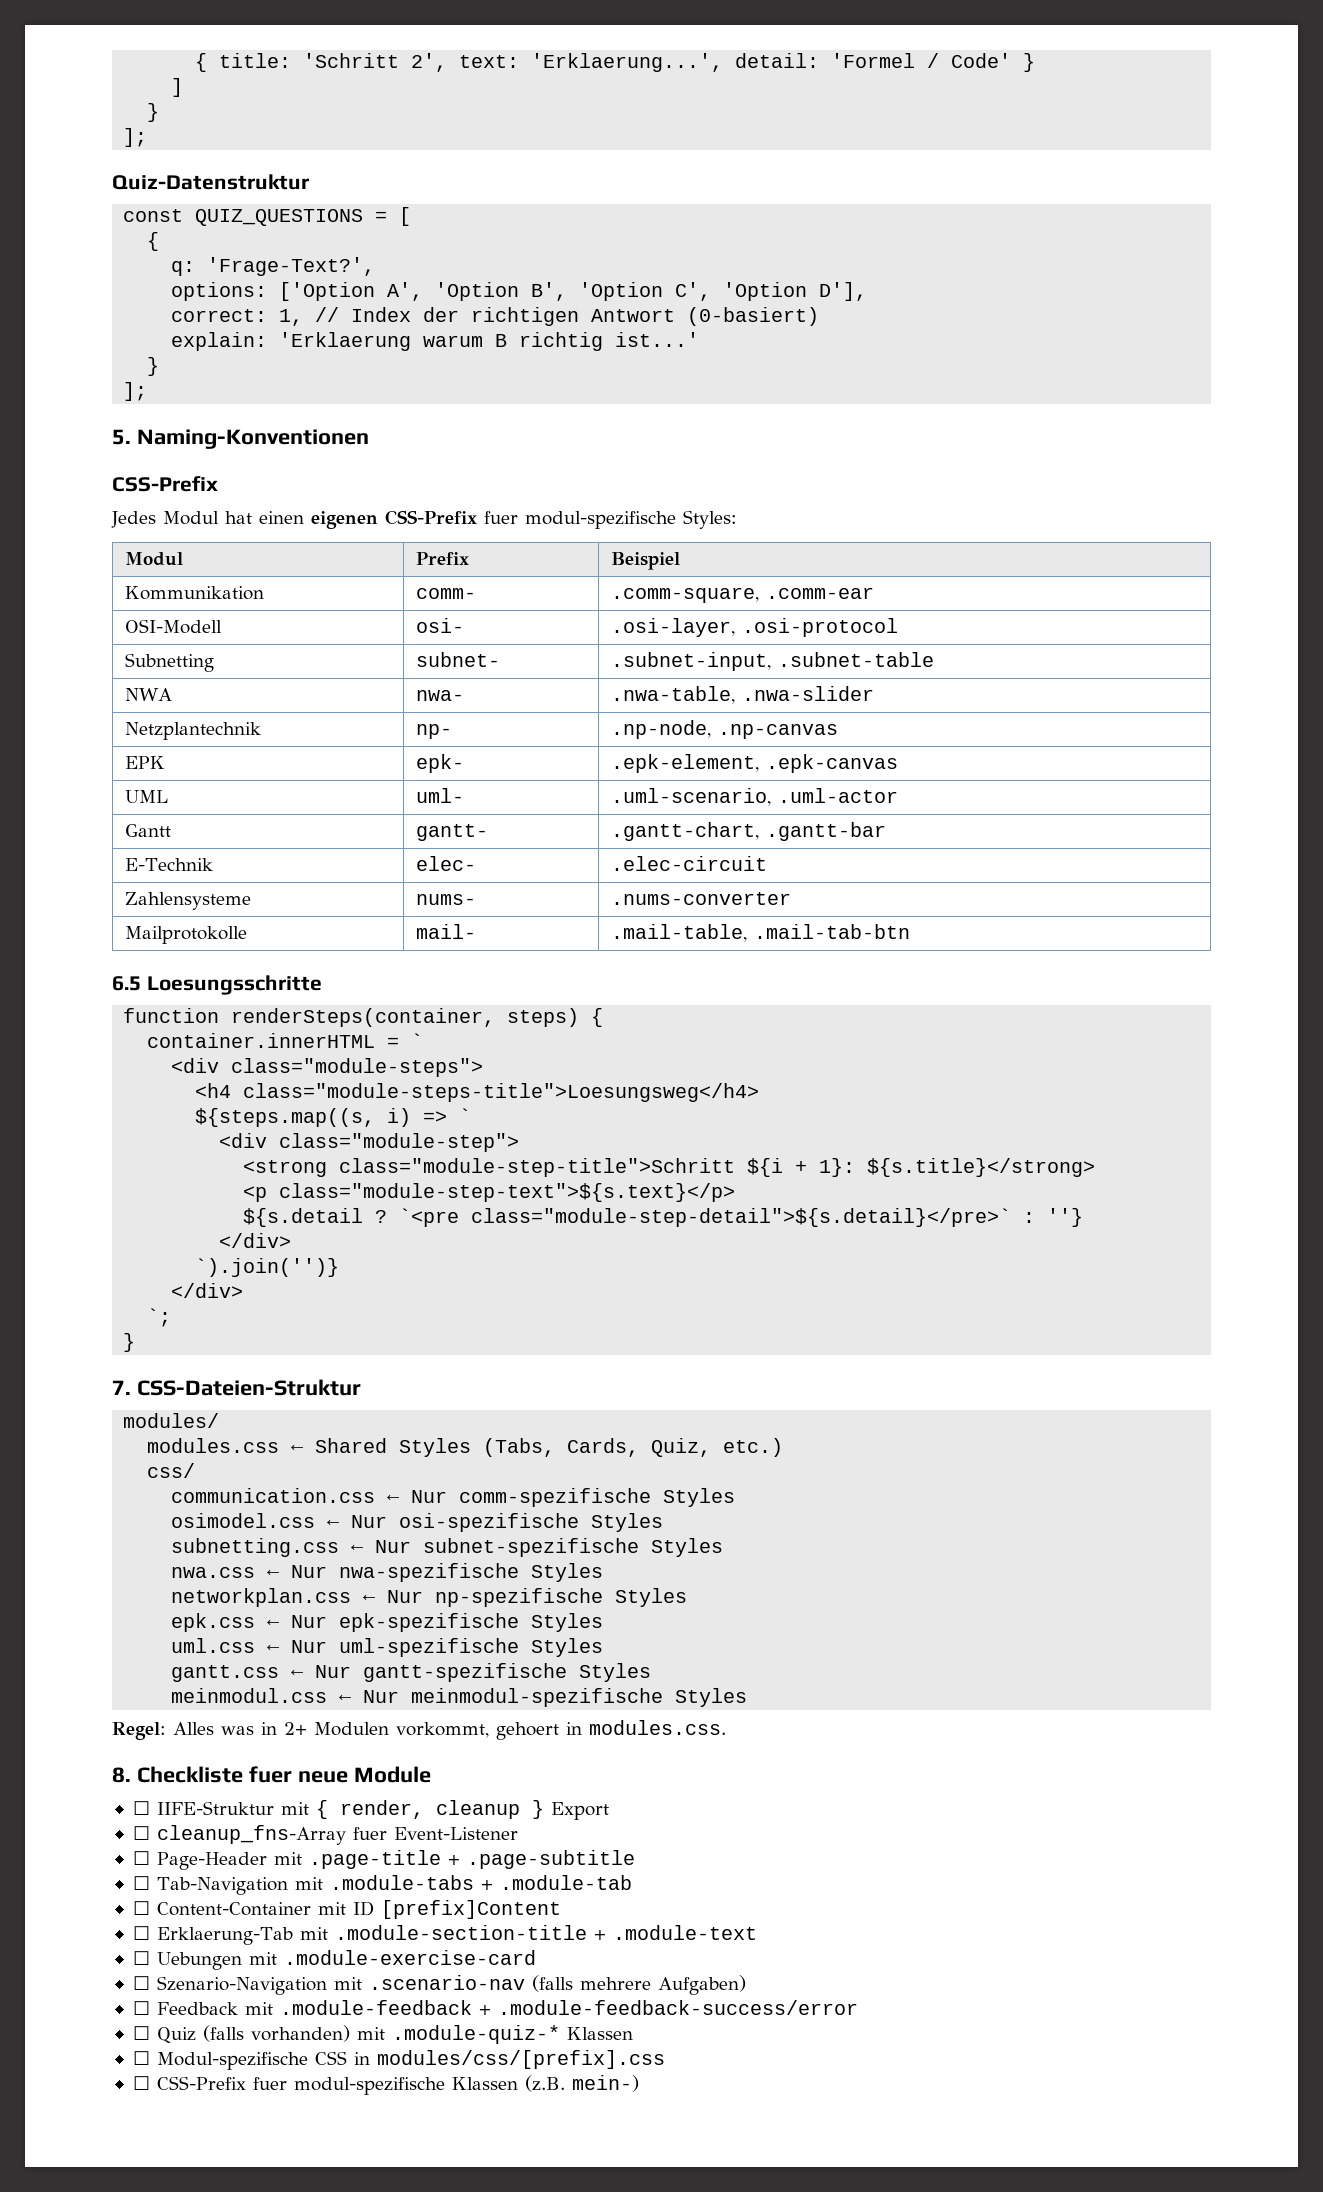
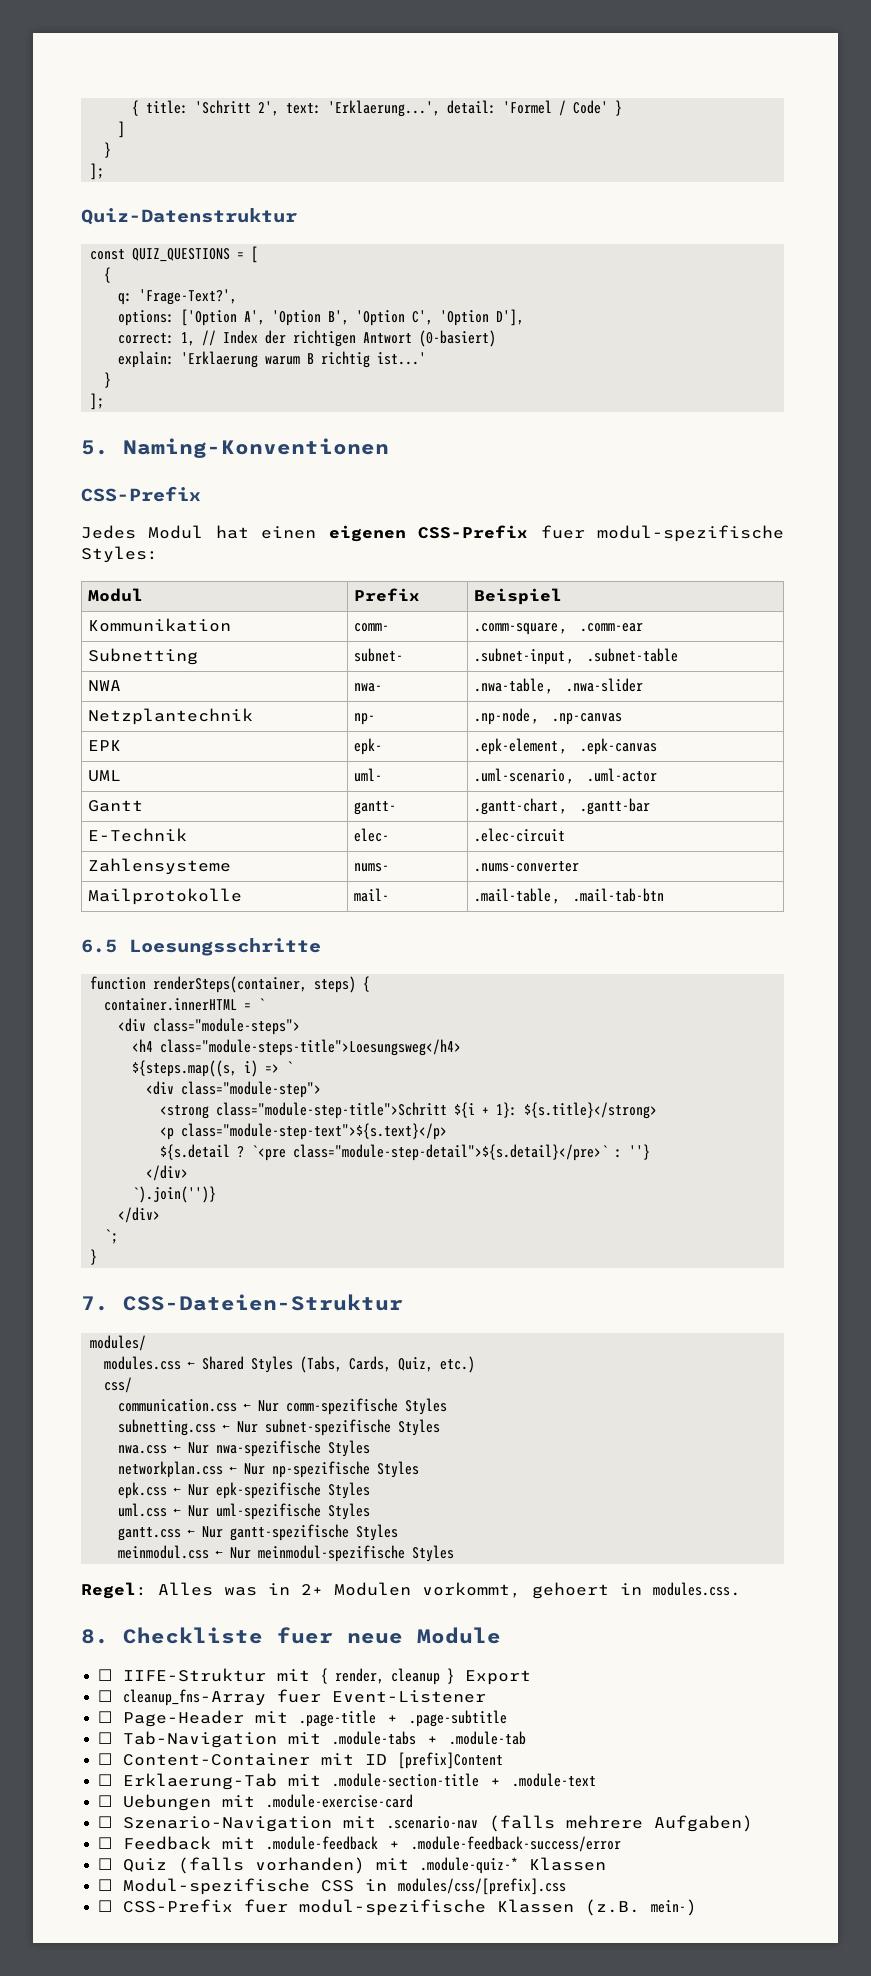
[125,619,223,634] [416,618,465,633] [611,618,899,637] // OSI-Modell | osi- | .osi-layer, .osi-protocol -> (644, 627) none
[171,1513,664,1532] // osimodel.css ← Nur osi-spezifische Styles -> (448, 1406) none

